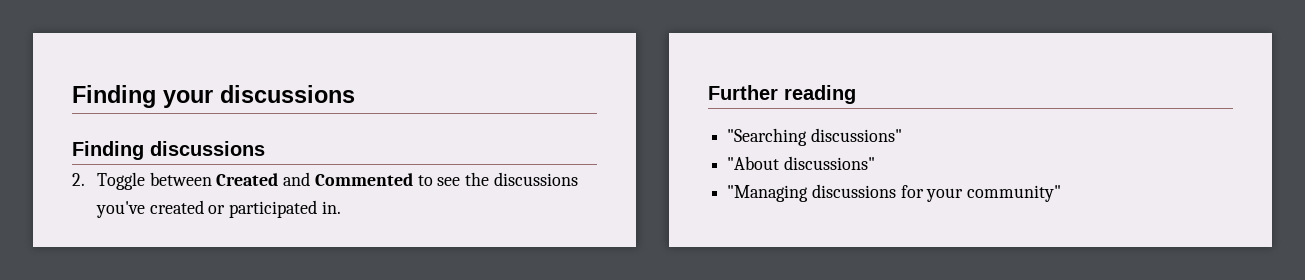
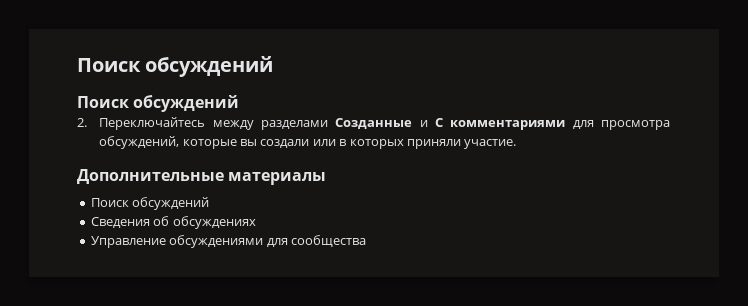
[72,85,355,108] [72,141,265,160] [72,172,578,190] [95,200,341,218] [708,85,856,104] [727,128,902,146] [727,156,875,170] [727,184,1062,202] Finding your discussions // Finding discussions // 2. Toggle between Created and Commented to see the discussions you've created or participated in. // Further reading // "Searching discussions" // "About discussions" // "Managing discussions for your community" -> [77,56,274,77] [77,95,240,112] [77,117,670,130] [99,136,517,149] [77,169,327,185] [90,197,210,210] [90,216,256,229] [90,235,366,248] Поиск обсуждений // Поиск обсуждений // 2. Переключайтесь между разделами Созданные и С комментариями для просмотра обсуждений, которые вы создали или в которых приняли участие. // Дополнительные материалы // Поиск обсуждений // Сведения об обсуждениях // Управление обсуждениями для сообщества

